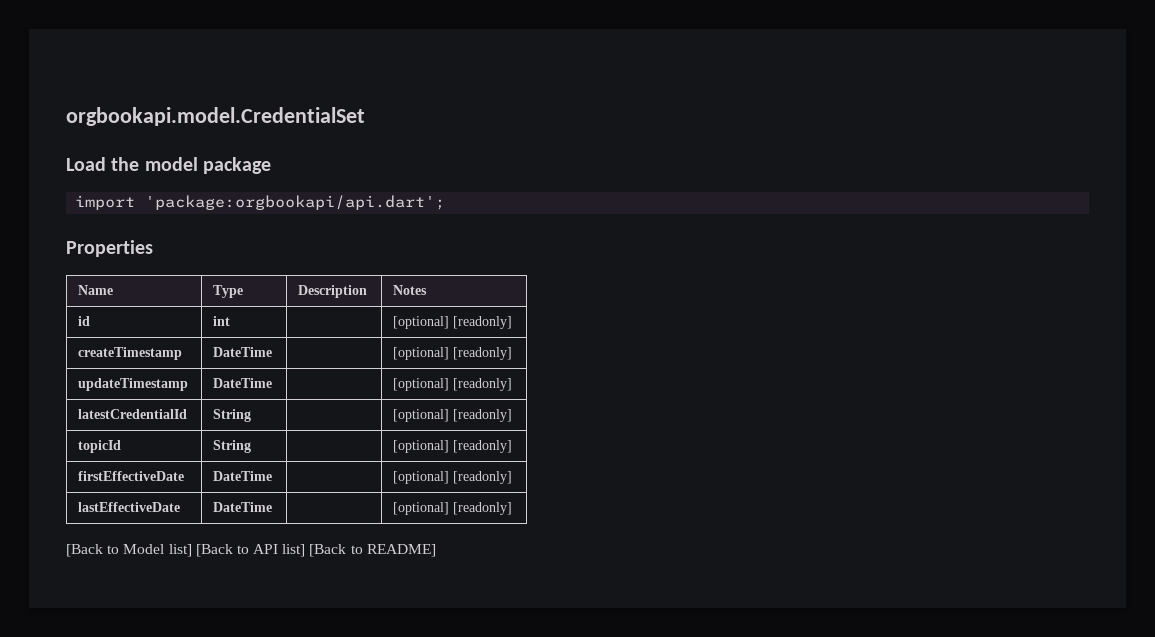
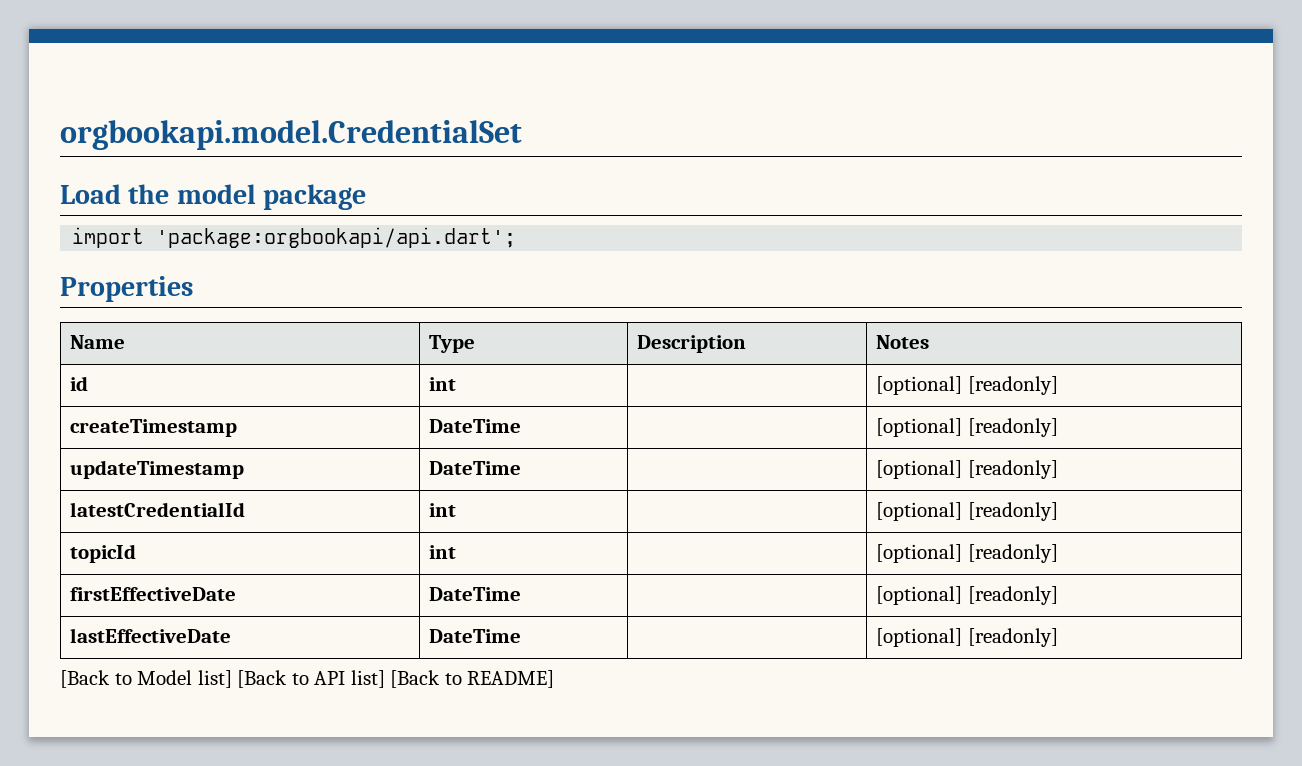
[213,409,252,422] String -> [429,503,457,517] int
[213,440,252,453] String -> [429,545,457,559] int

